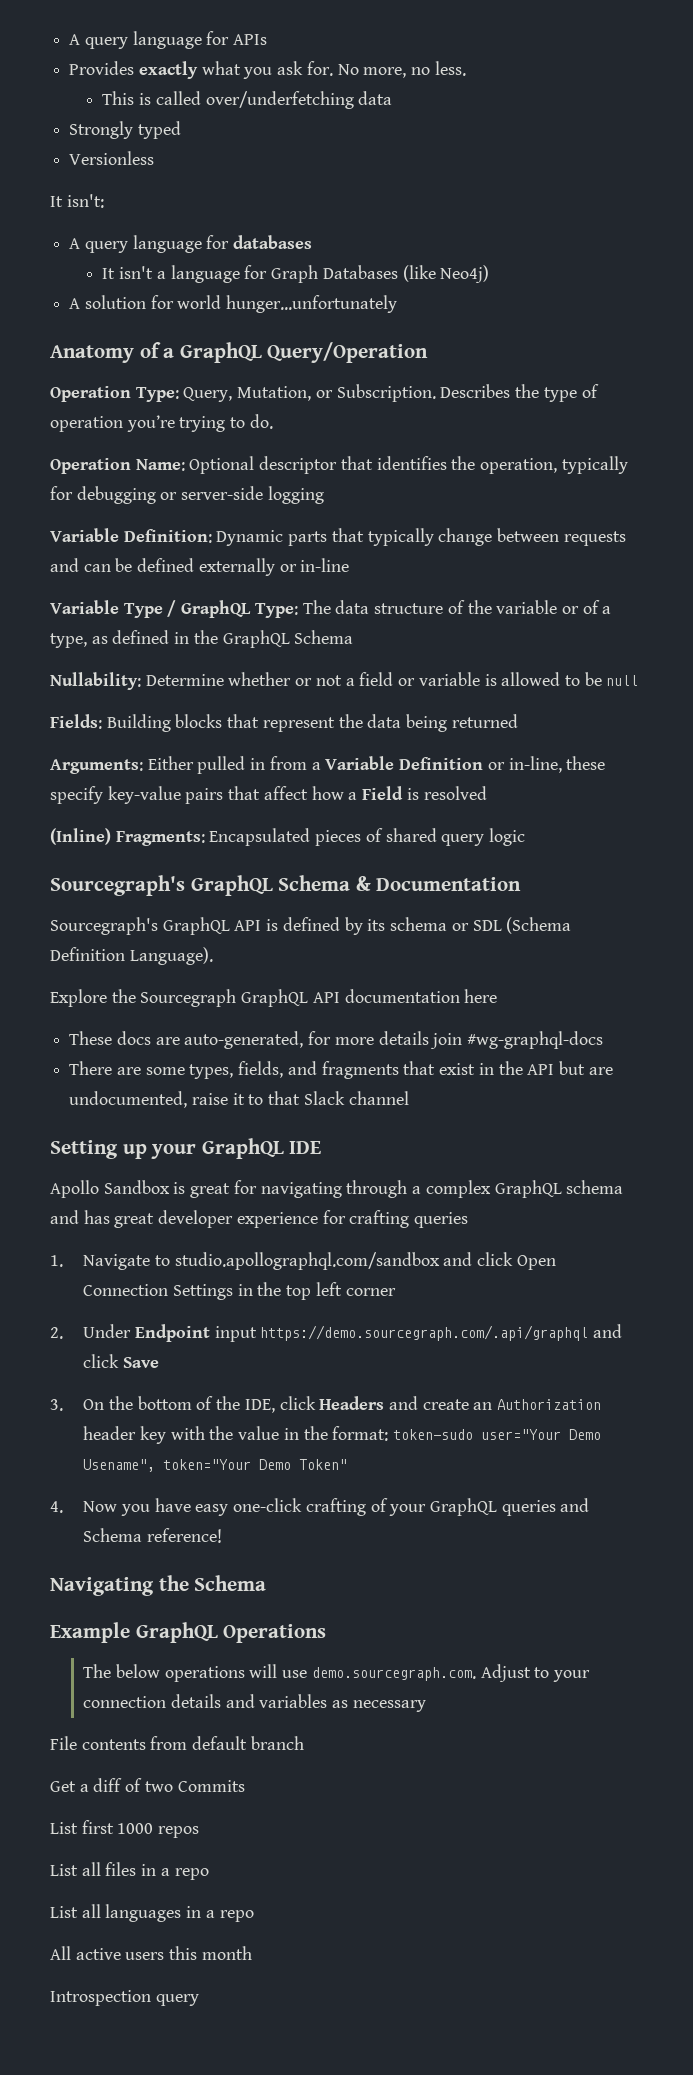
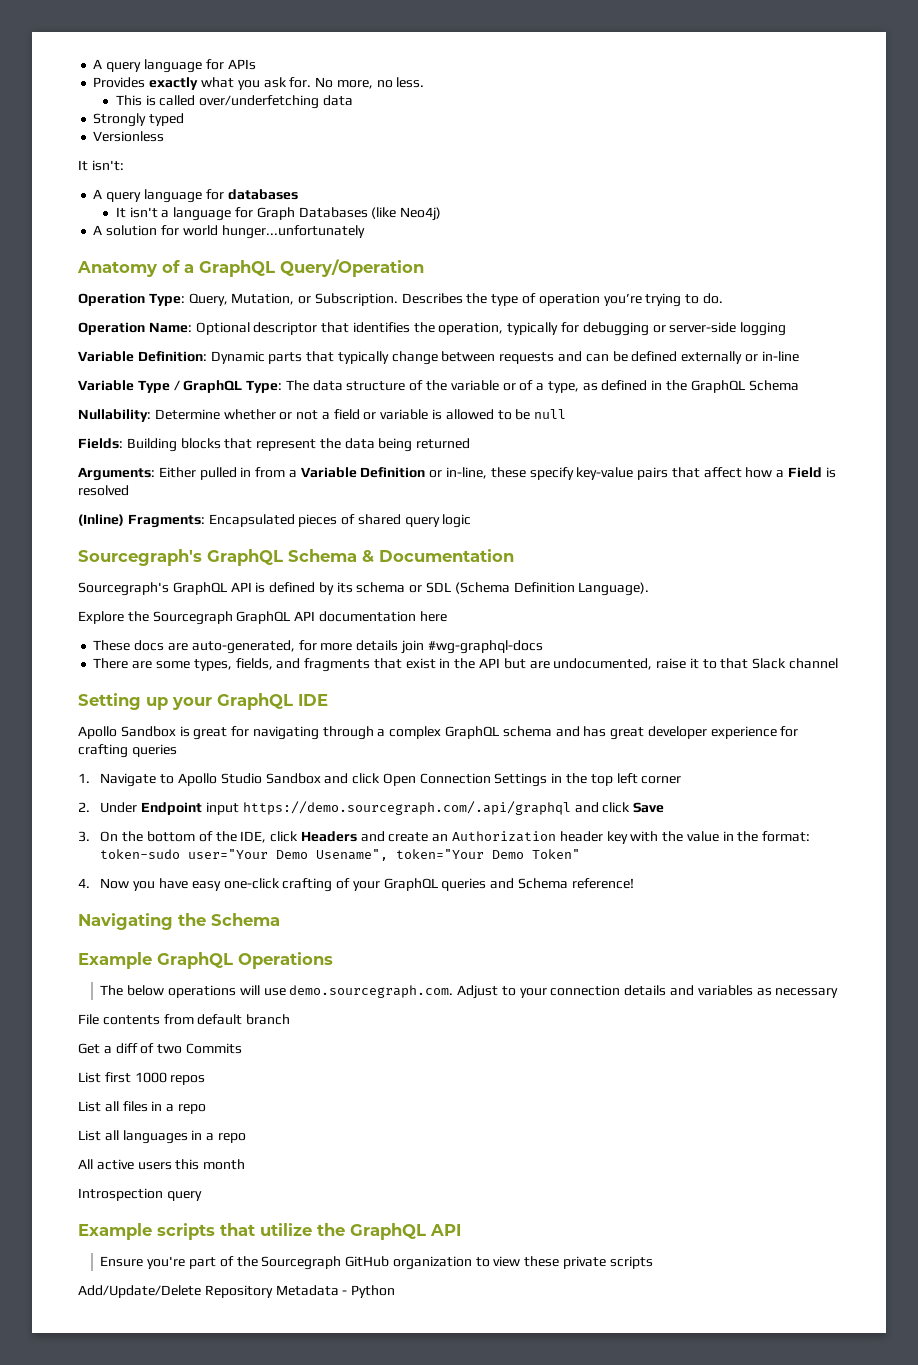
[174,1252,440,1270] studio.apollographql.com/sandbox -> [178,773,321,786] Apollo Studio Sandbox
(199, 2000) none -> [78,1223,461,1240] [100,1256,653,1270] [78,1285,396,1298] // Example scripts that utilize the GraphQL API // Ensure you're part of the Sourcegraph GitHub organization to view these private scripts // Add/Update/Delete Repository Metadata - Python

